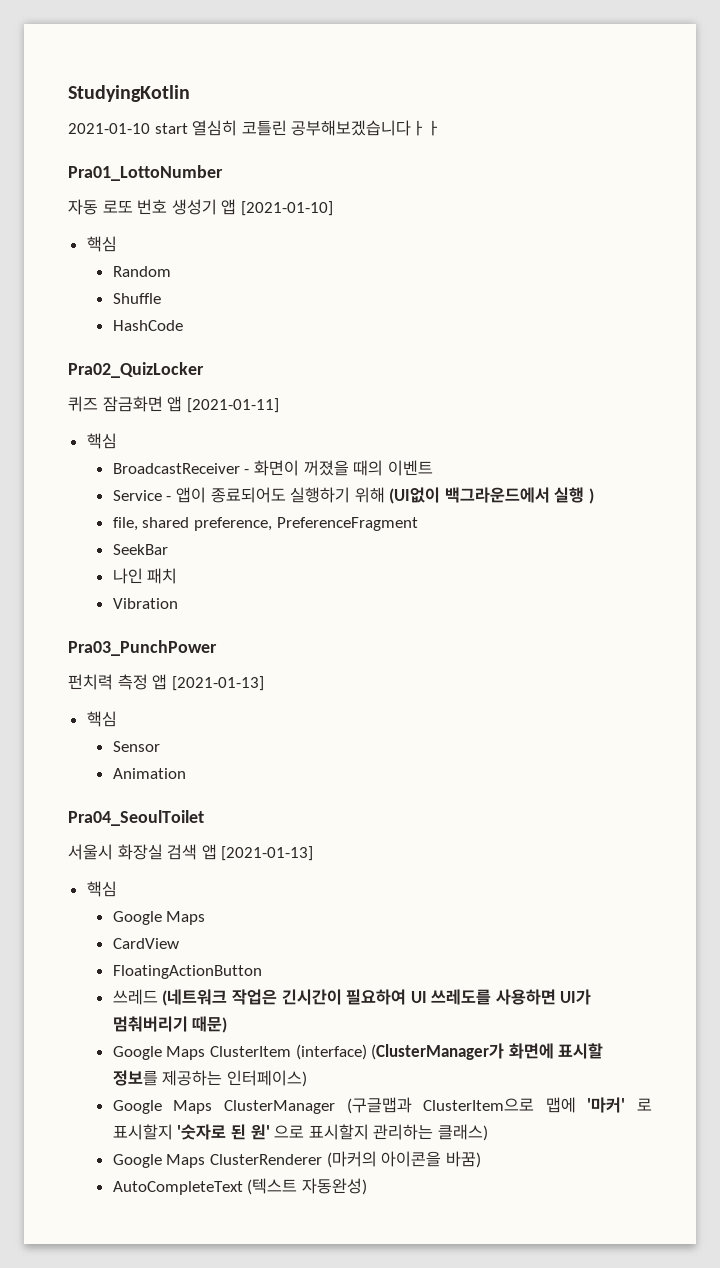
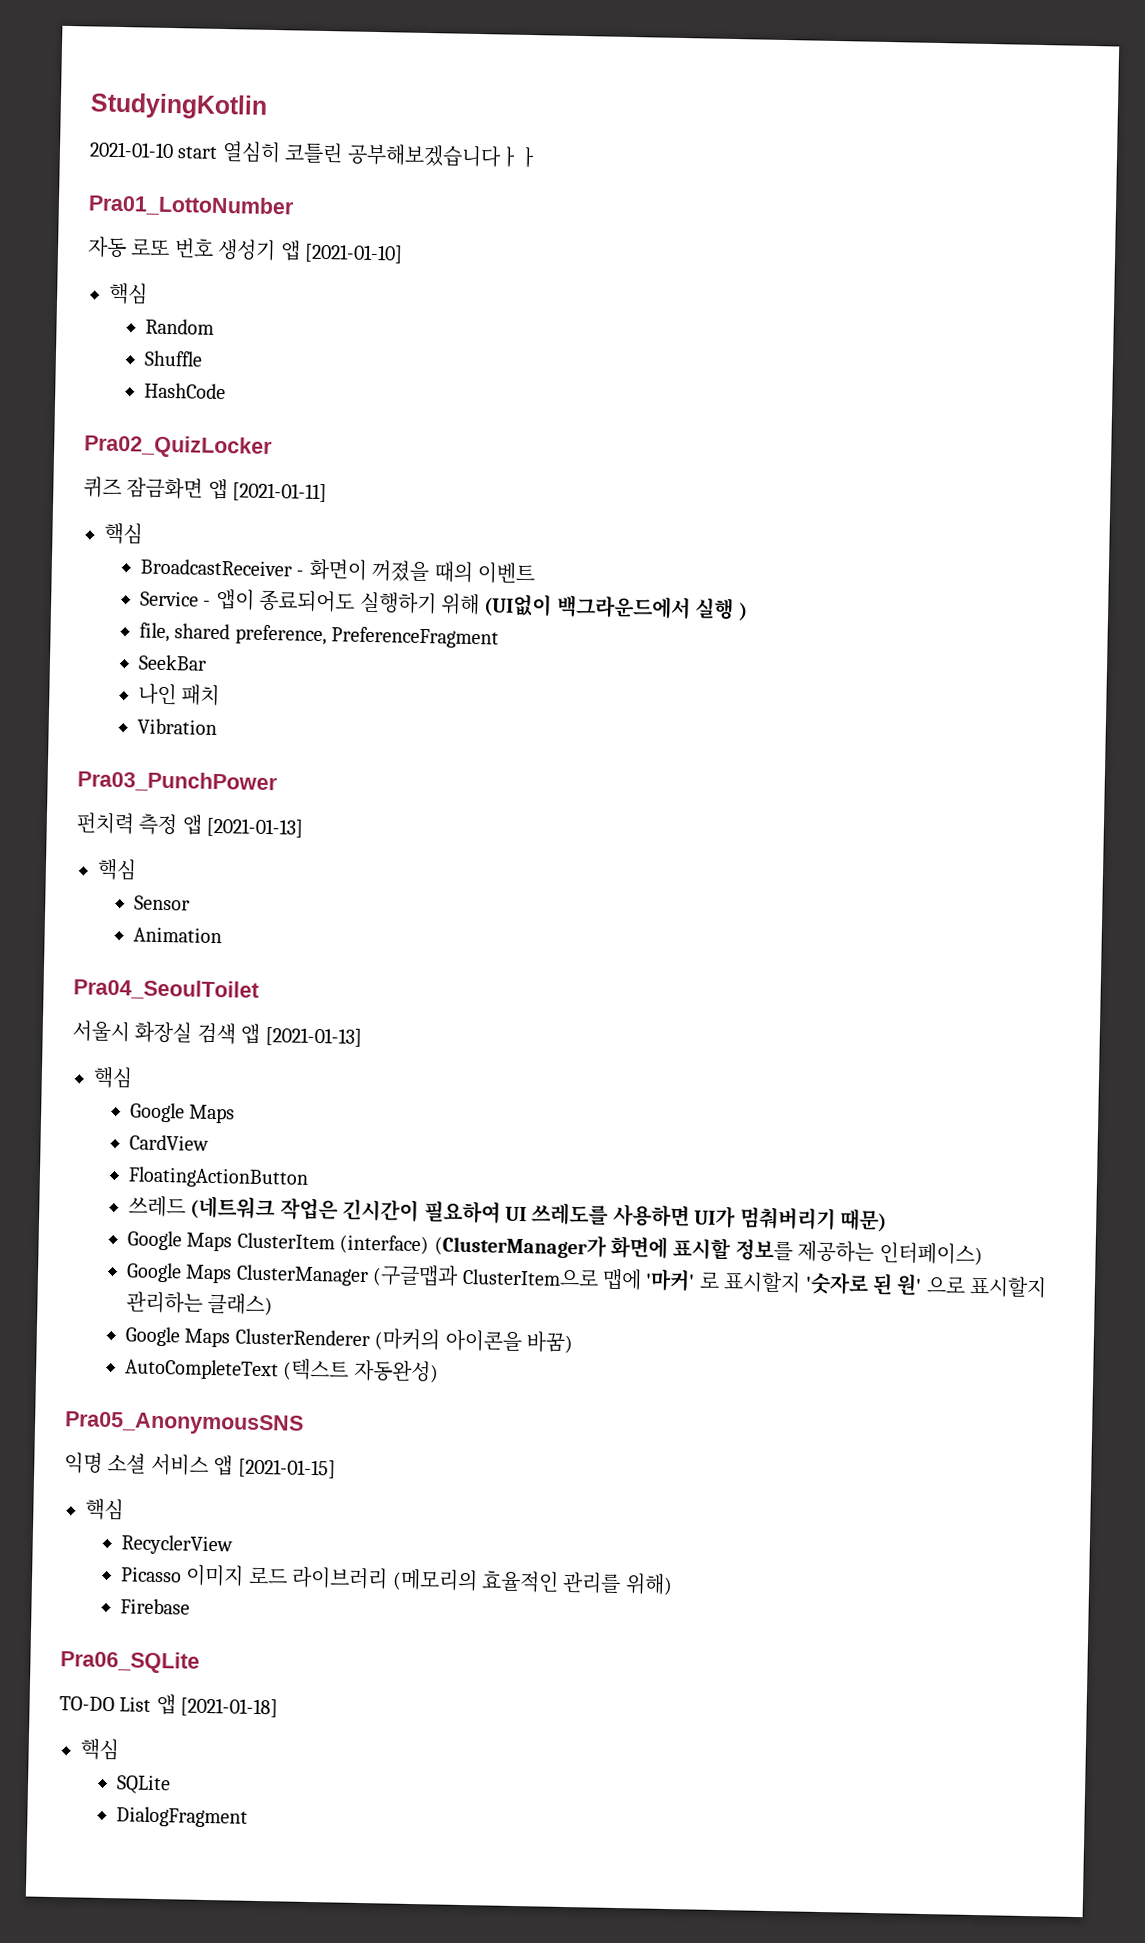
(367, 1186) none -> [64,1411,304,1436] [64,1452,336,1479] [85,1498,124,1521] [120,1534,233,1556] [119,1564,673,1596] [119,1598,190,1615] [60,1650,200,1674] [59,1693,279,1718] [80,1738,119,1761] [115,1774,171,1795] [115,1806,248,1828] // Pra05_AnonymousSNS // 익명 소셜 서비스 앱 [2021-01-15] // 핵심 // RecyclerView // Picasso 이미지 로드 라이브러리 (메모리의 효율적인 관리를 위해) // Firebase // Pra06_SQLite // TO-DO List 앱 [2021-01-18] // 핵심 // SQLite // DialogFragment

